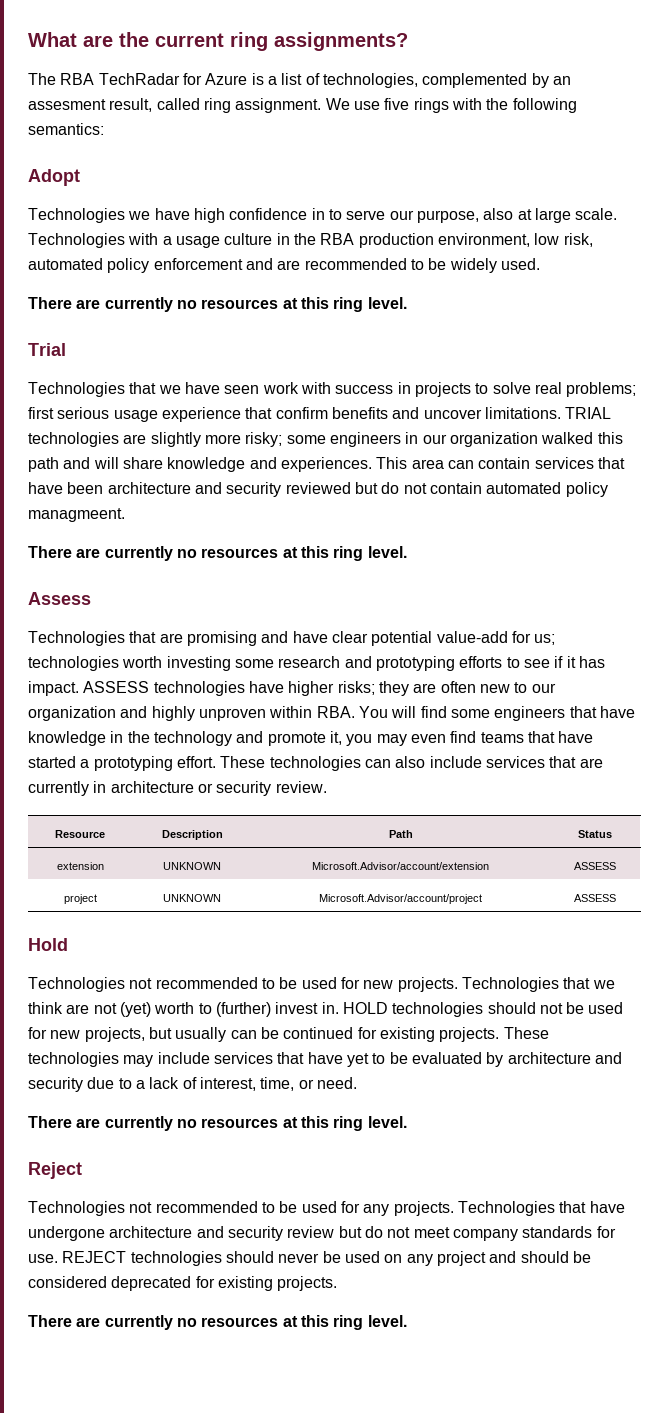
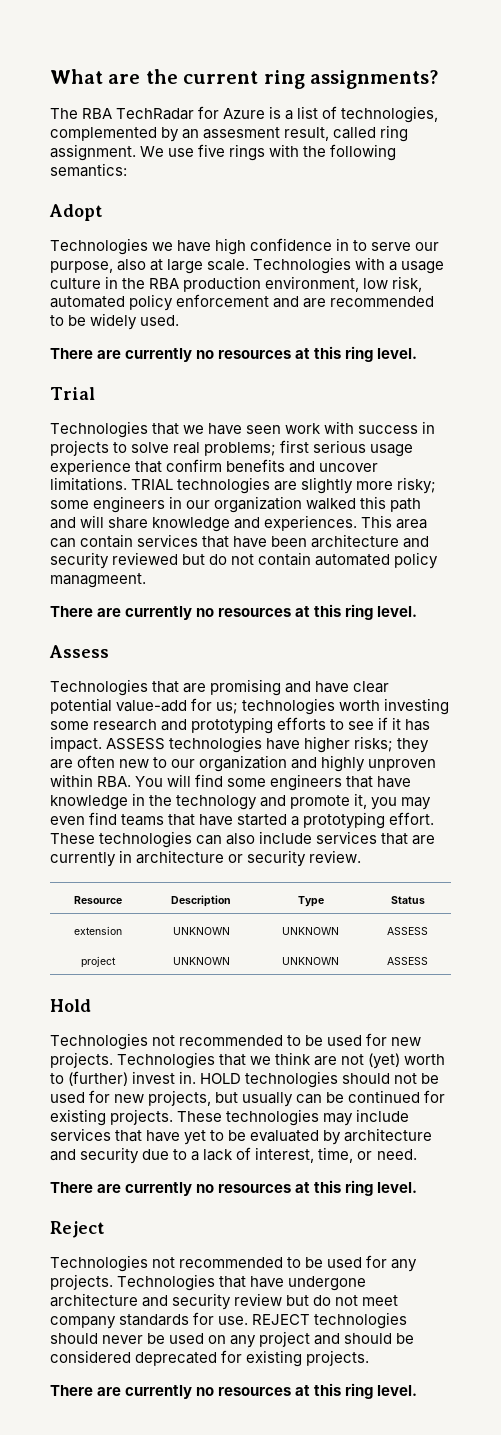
[388,830,413,838] Path -> [297,896,324,907] Type
[312,862,489,870] Microsoft.Advisor/account/extension -> [282,927,339,935] UNKNOWN
[319,894,482,904] Microsoft.Advisor/account/project -> [282,957,339,965] UNKNOWN

